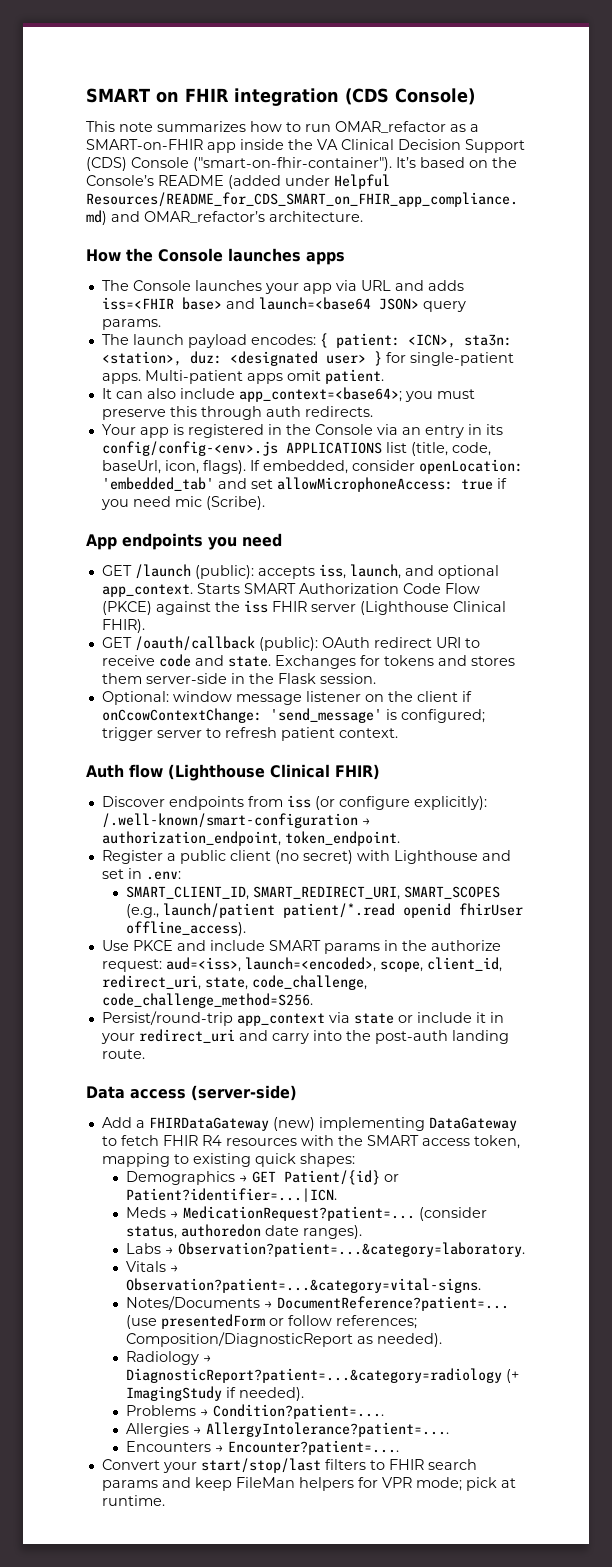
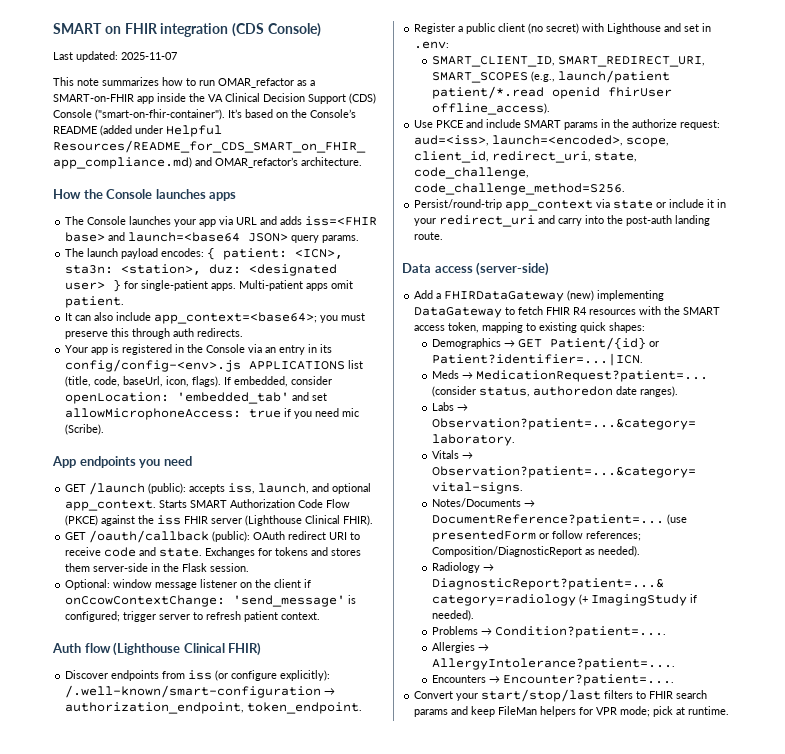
(475, 96) none -> [53,51,177,62] // Last updated: 2025-11-07

